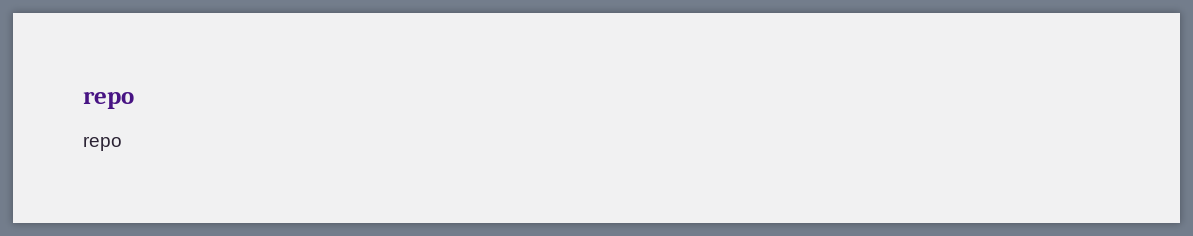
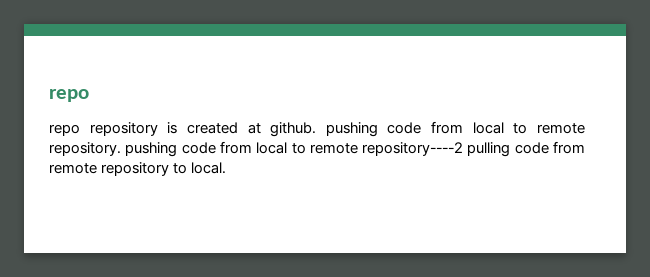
(122, 143) none -> [89,121,585,137] [49,141,586,157] [49,162,227,176] repository is created at github. pushing code from local to remote repository. pushing code from local to remote repository----2 pulling code from remote repository to local.

